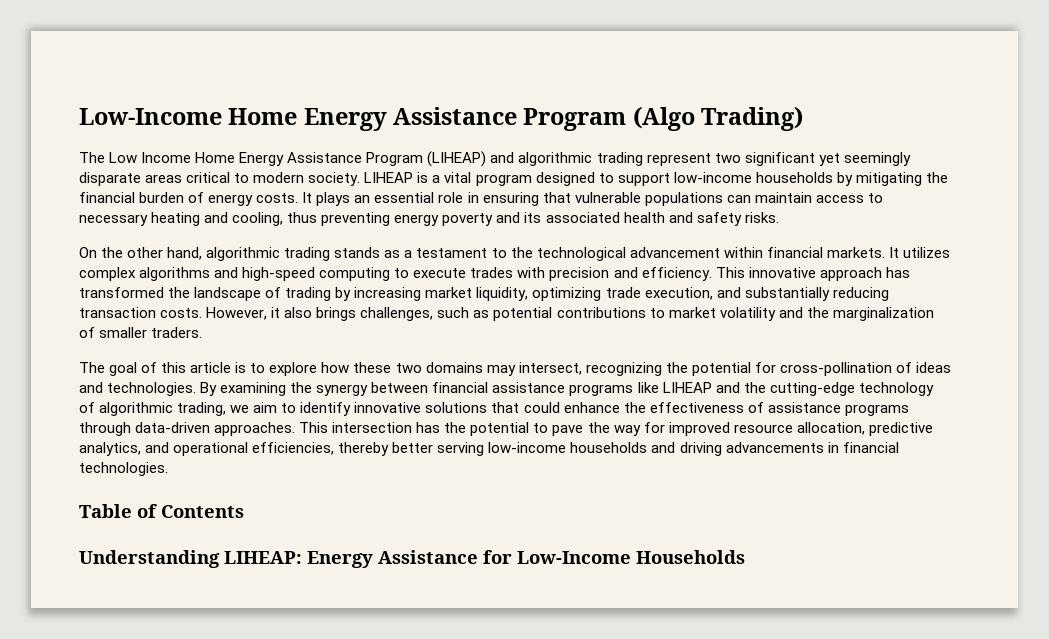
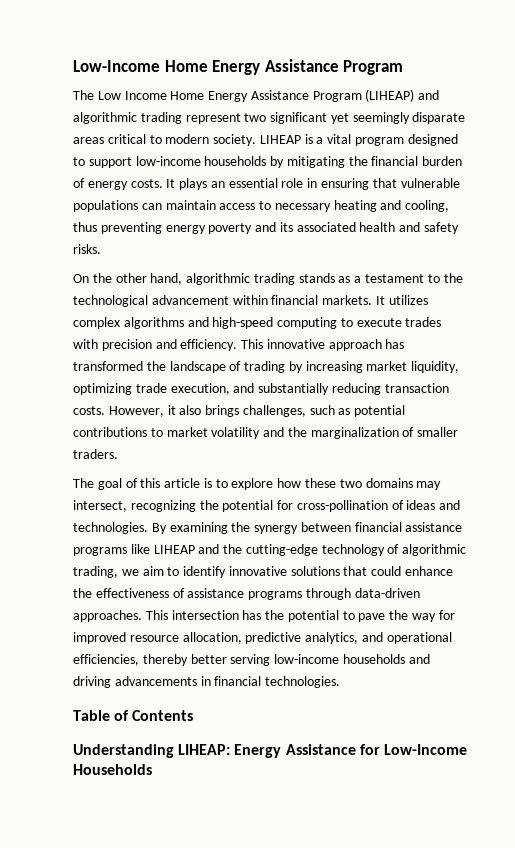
[632,106,804,131] (Algo Trading) -> (404, 67) none

